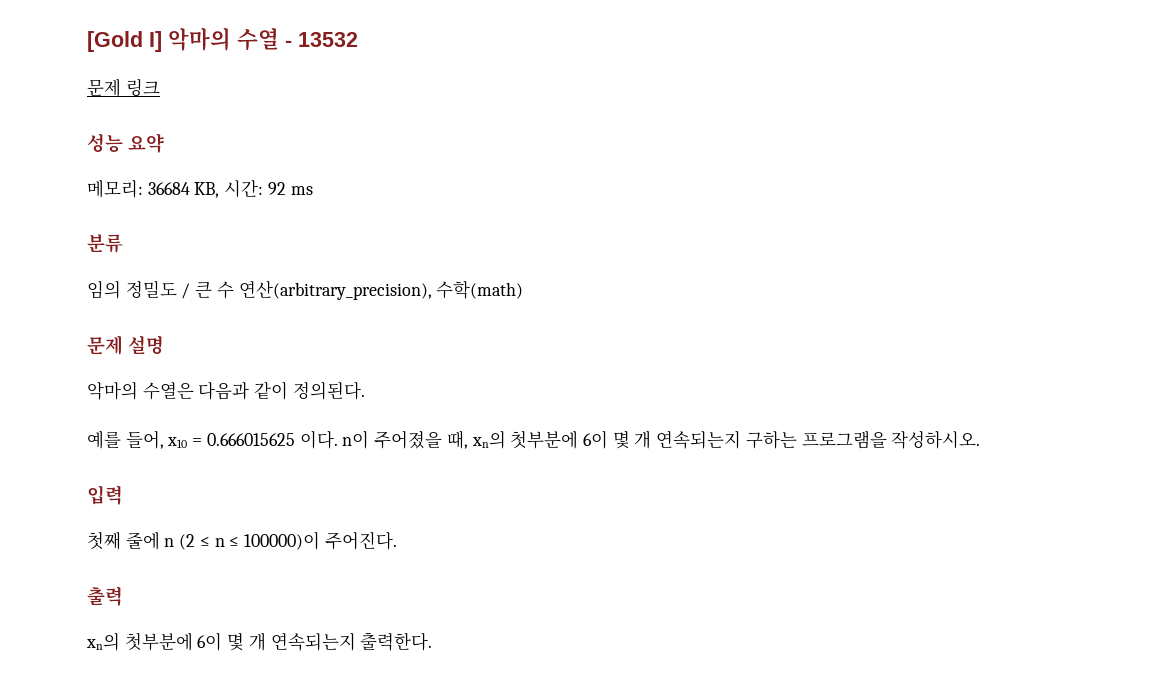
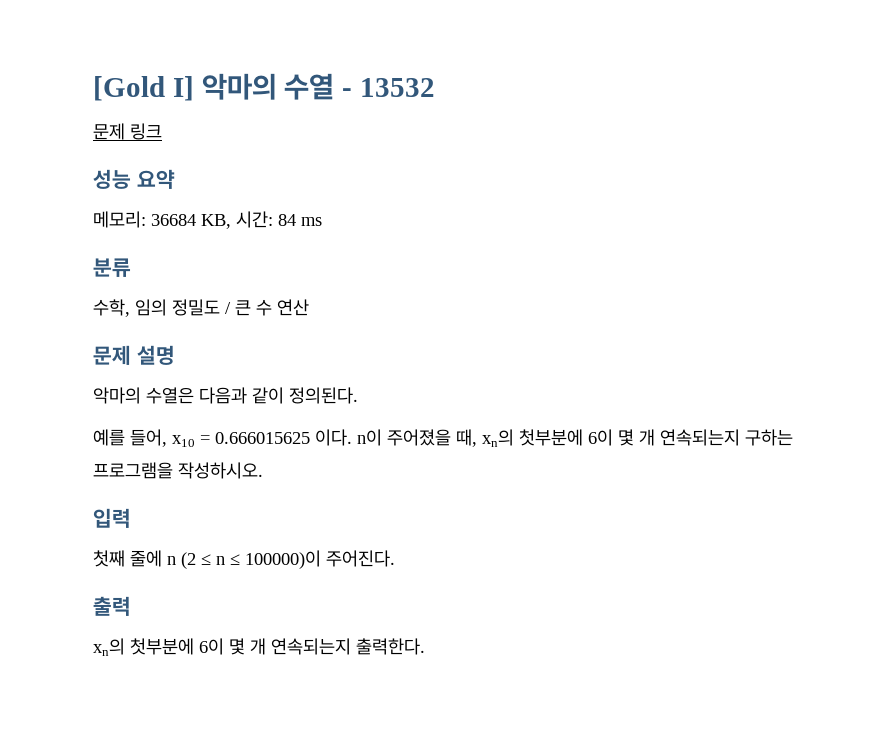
[267,182,286,195] 92 -> [278,214,296,226] 84
(123, 243) none -> [93,299,130,317] 수학,
[238,280,524,300] 연산(arbitrary_precision), 수학(math) -> [277,299,309,316] 연산

